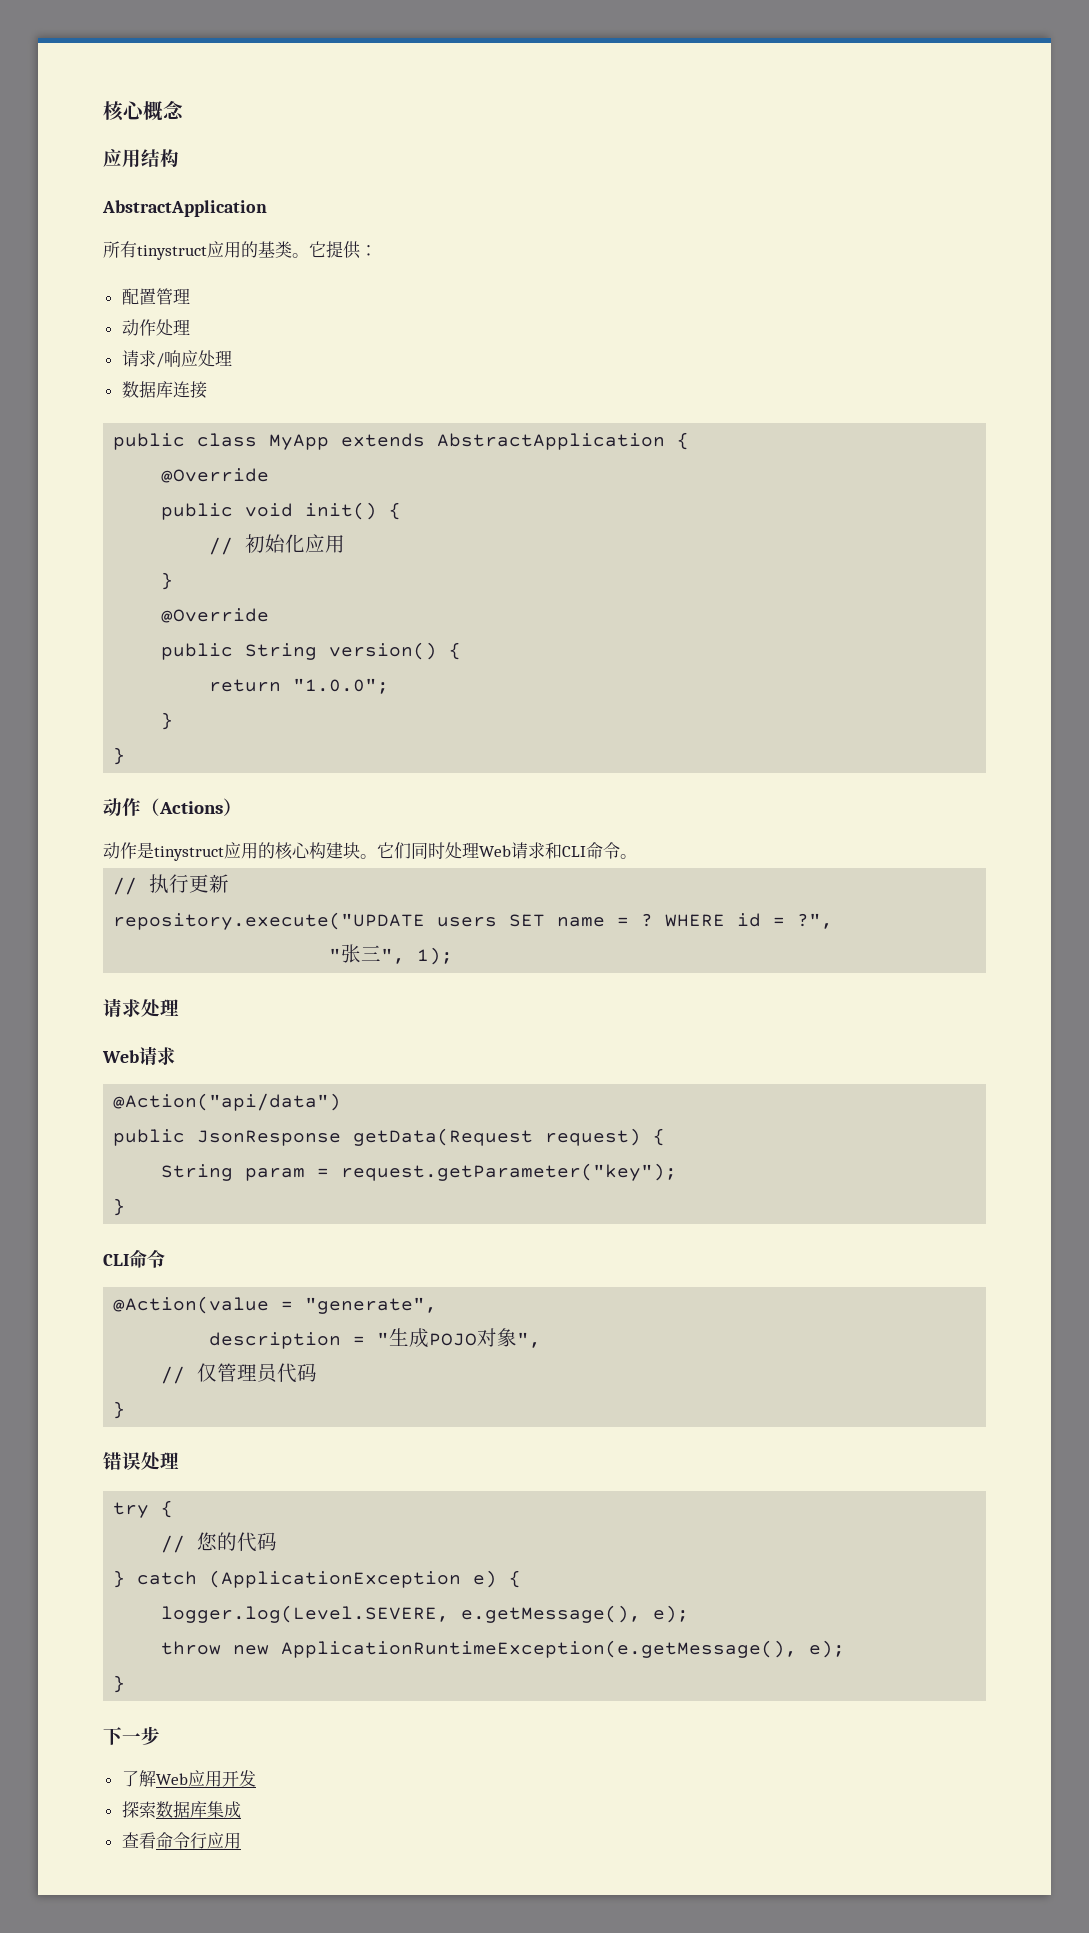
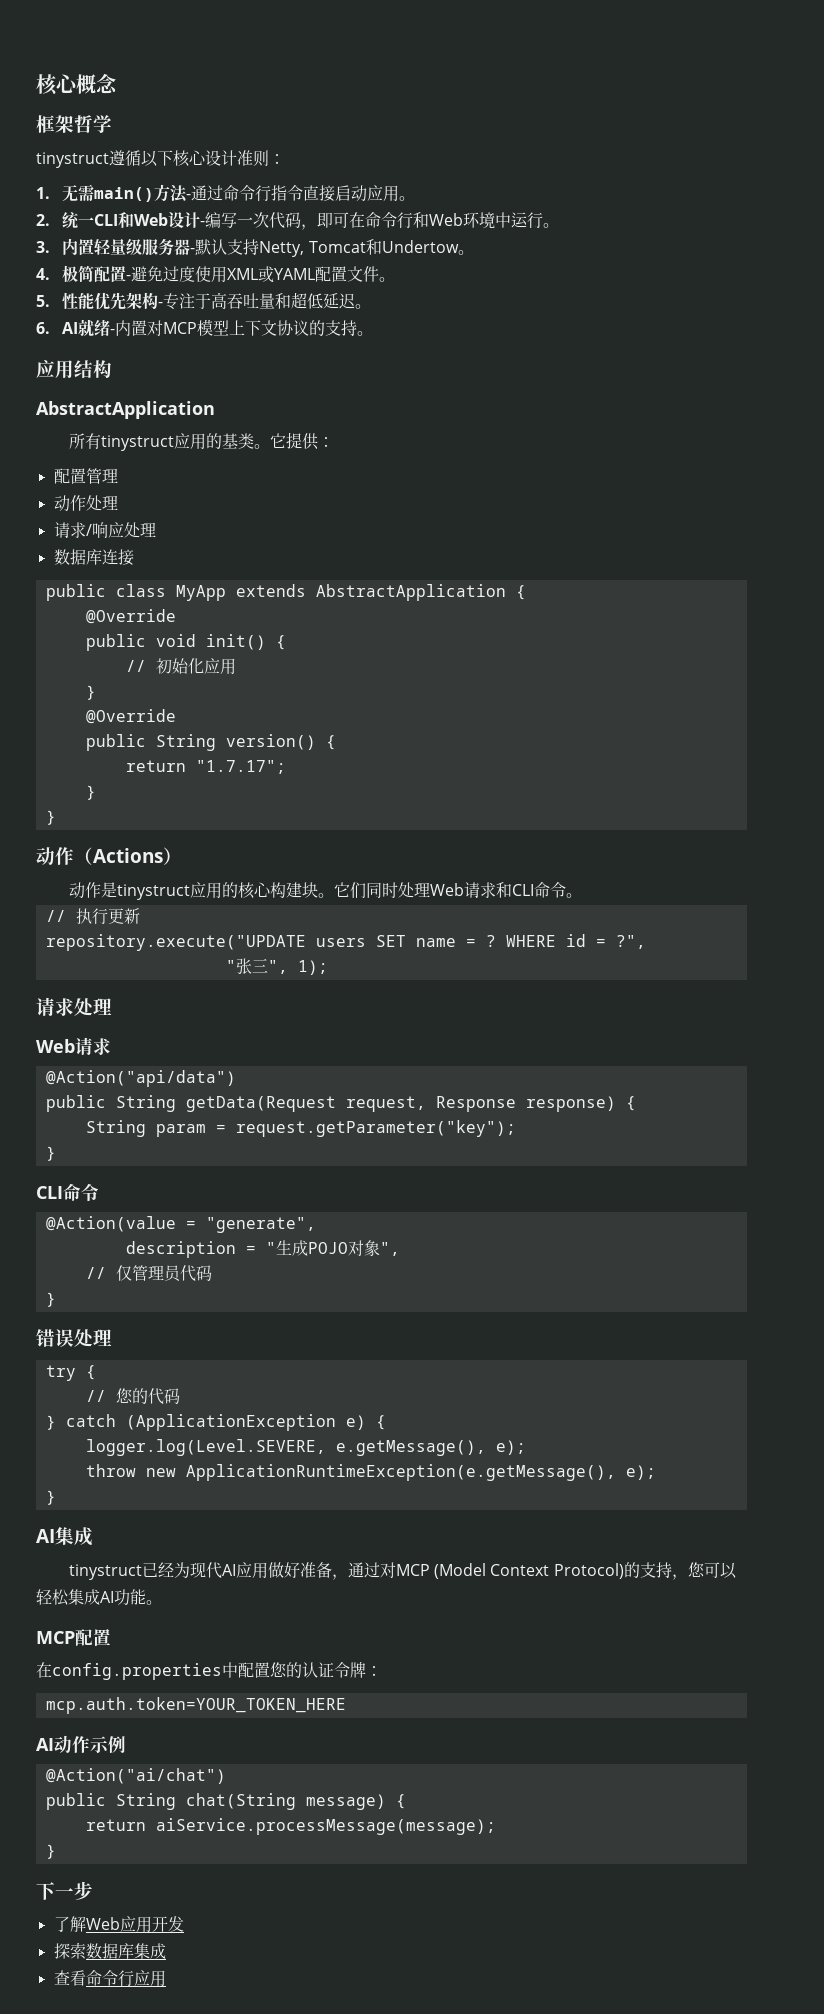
(184, 110) none -> [36,115,112,133] [36,150,285,168] [36,184,416,203] [36,212,560,230] [36,238,474,257] [36,265,396,283] [36,292,372,310] [36,319,374,336] // 框架哲学 // tinystruct遵循以下核心设计准则： // 1.无需main()方法-通过命令行指令直接启动应用。 // 2.统一CLI和Web设计-编写一次代码，即可在命令行和Web环境中运行。 // 3.内置轻量级服务器-默认支持Netty, Tomcat和Undertow。 // 4.极简配置-避免过度使用XML或YAML配置文件。 // 5.性能优先架构-专注于高吞吐量和超低延迟。 // 6. AI就绪-内置对MCP模型上下文协议的支持。
[293,678,390,694] "1.0.0"; -> [195,760,286,774] "1.7.17";
[197,1128,642,1146] JsonResponse getData(Request request) -> [115,1095,616,1112] String getData(Request request, Response response)
(126, 1684) none -> [36,1527,93,1546] [68,1562,737,1580] [36,1589,162,1606] [36,1629,111,1646] [36,1662,382,1680] [45,1697,346,1714] [36,1735,126,1753] [45,1768,226,1784] [45,1793,406,1810] [85,1818,496,1835] [45,1844,56,1859] // AI集成 // tinystruct已经为现代AI应用做好准备，通过对MCP (Model Context Protocol)的支持，您可以轻松集成AI功能。 // MCP配置 // 在config.properties中配置您的认证令牌： // mcp.auth.token=YOUR_TOKEN_HERE // AI动作示例 // @Action("ai/chat") // public String chat(String message) { // return aiService.processMessage(message); // }

